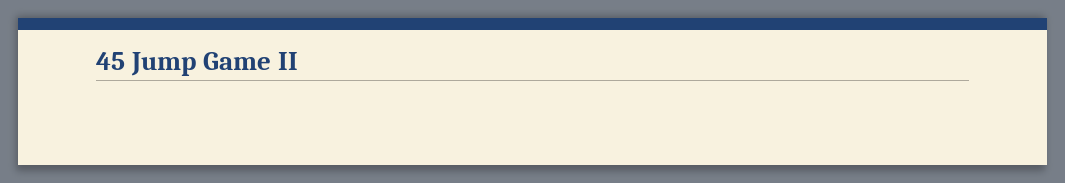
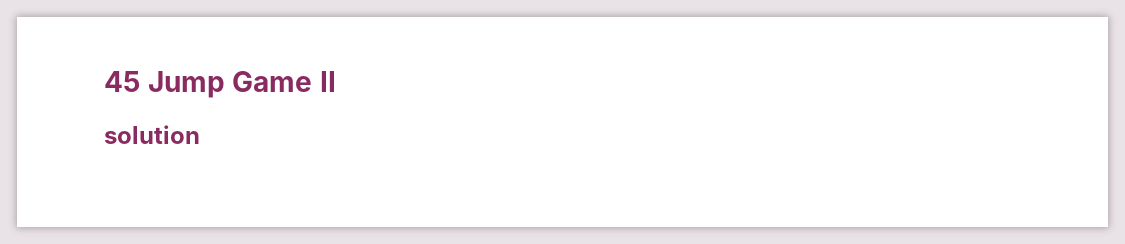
(299, 61) none -> [104,125,200,144] // solution

